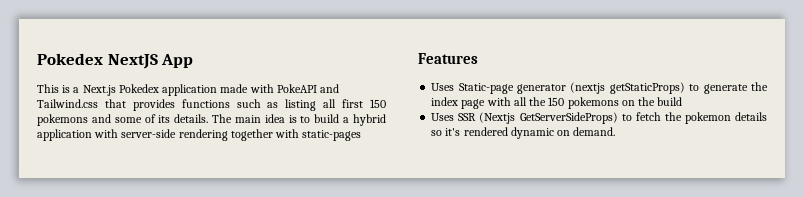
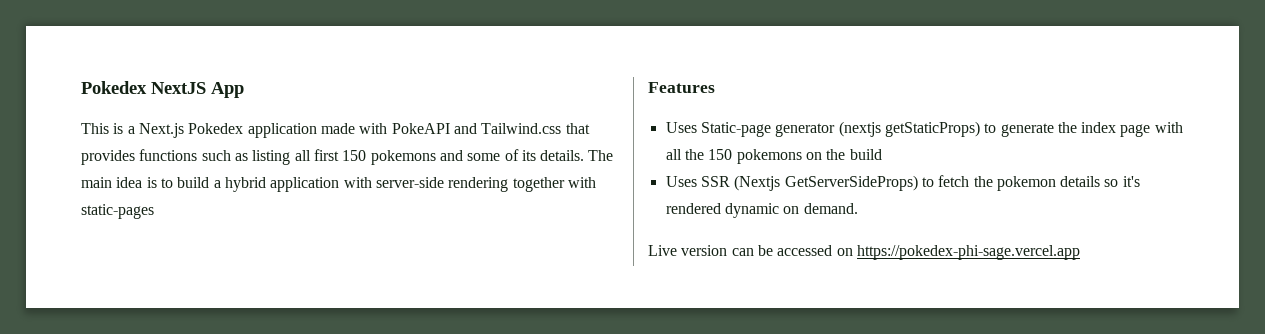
(616, 131) none -> [648,245,1080,260] // Live version can be accessed on https://pokedex-phi-sage.vercel.app

